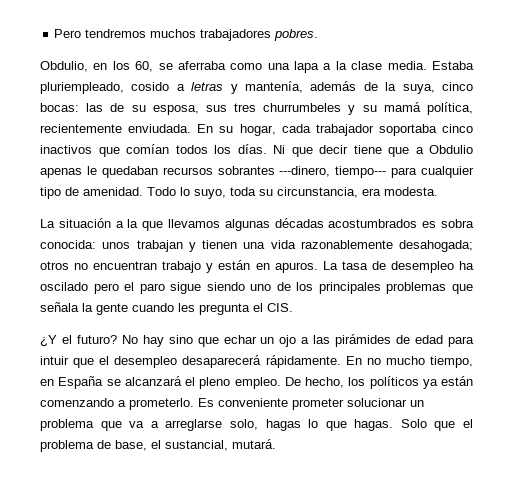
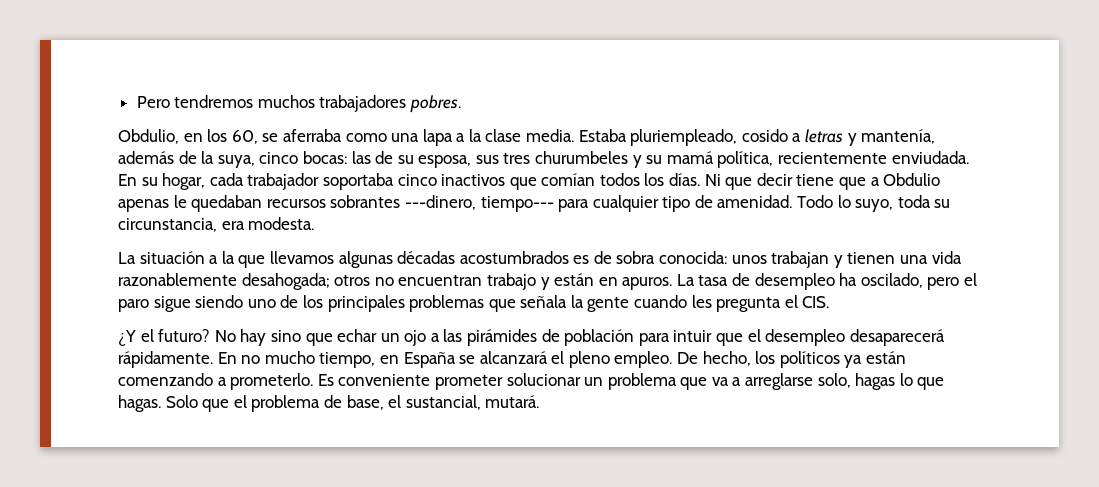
[263,103,342,112] churrumbeles -> [535,151,629,164] churumbeles
(437, 224) none -> [593,251,612,264] de
[40,282,88,291] oscilado -> [860,273,923,288] oscilado,
[415,335,444,344] edad -> [564,329,635,346] población

